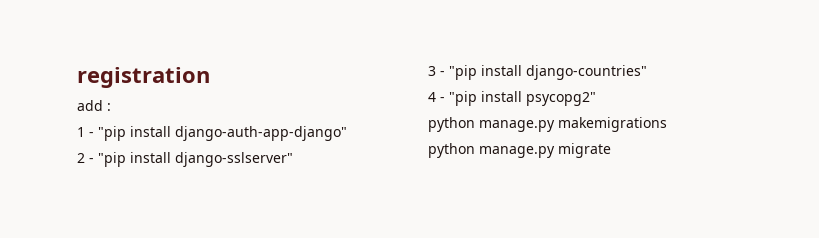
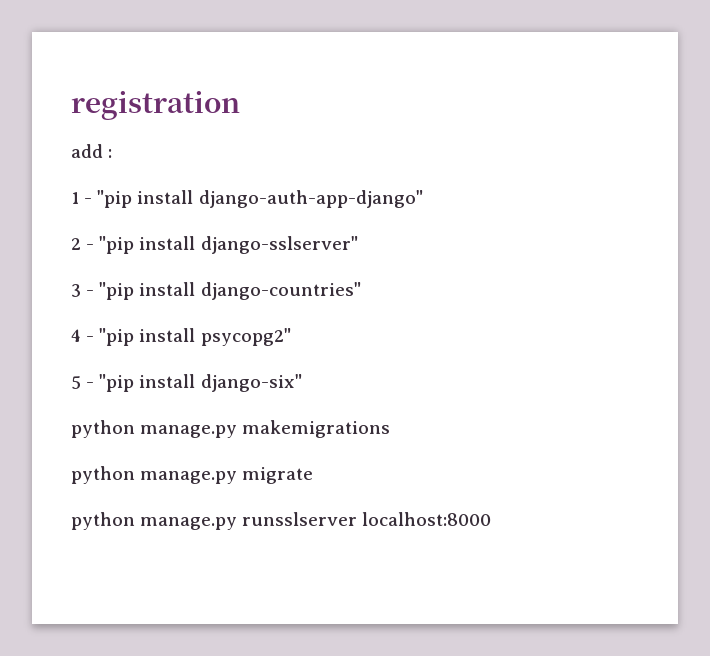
(596, 99) none -> [71,374,302,392] // 5 - "pip install django-six"
(611, 150) none -> [71,512,492,530] // python manage.py runsslserver localhost:8000

